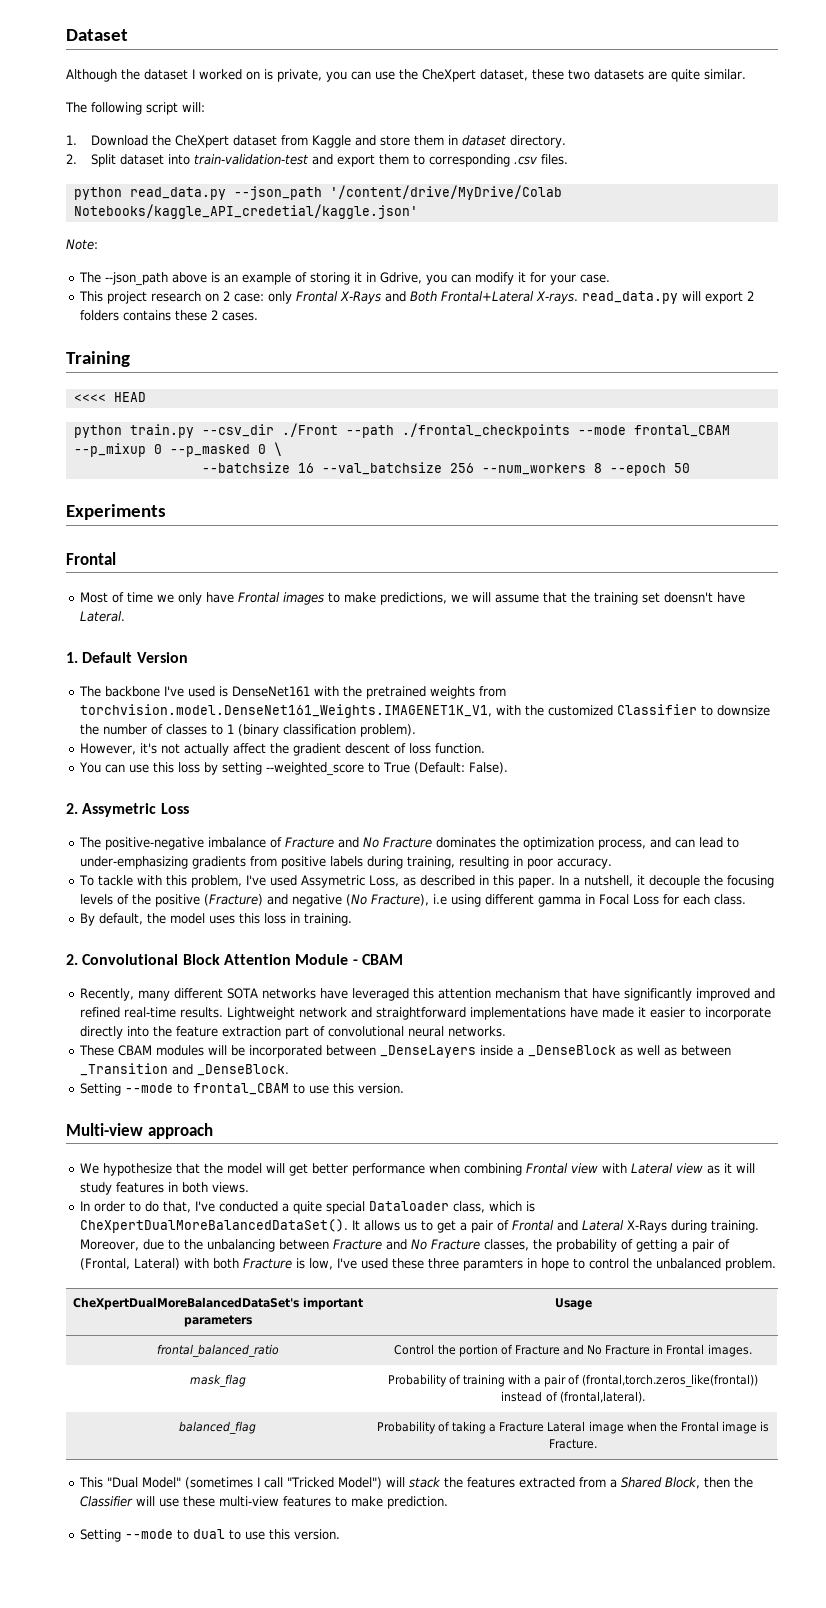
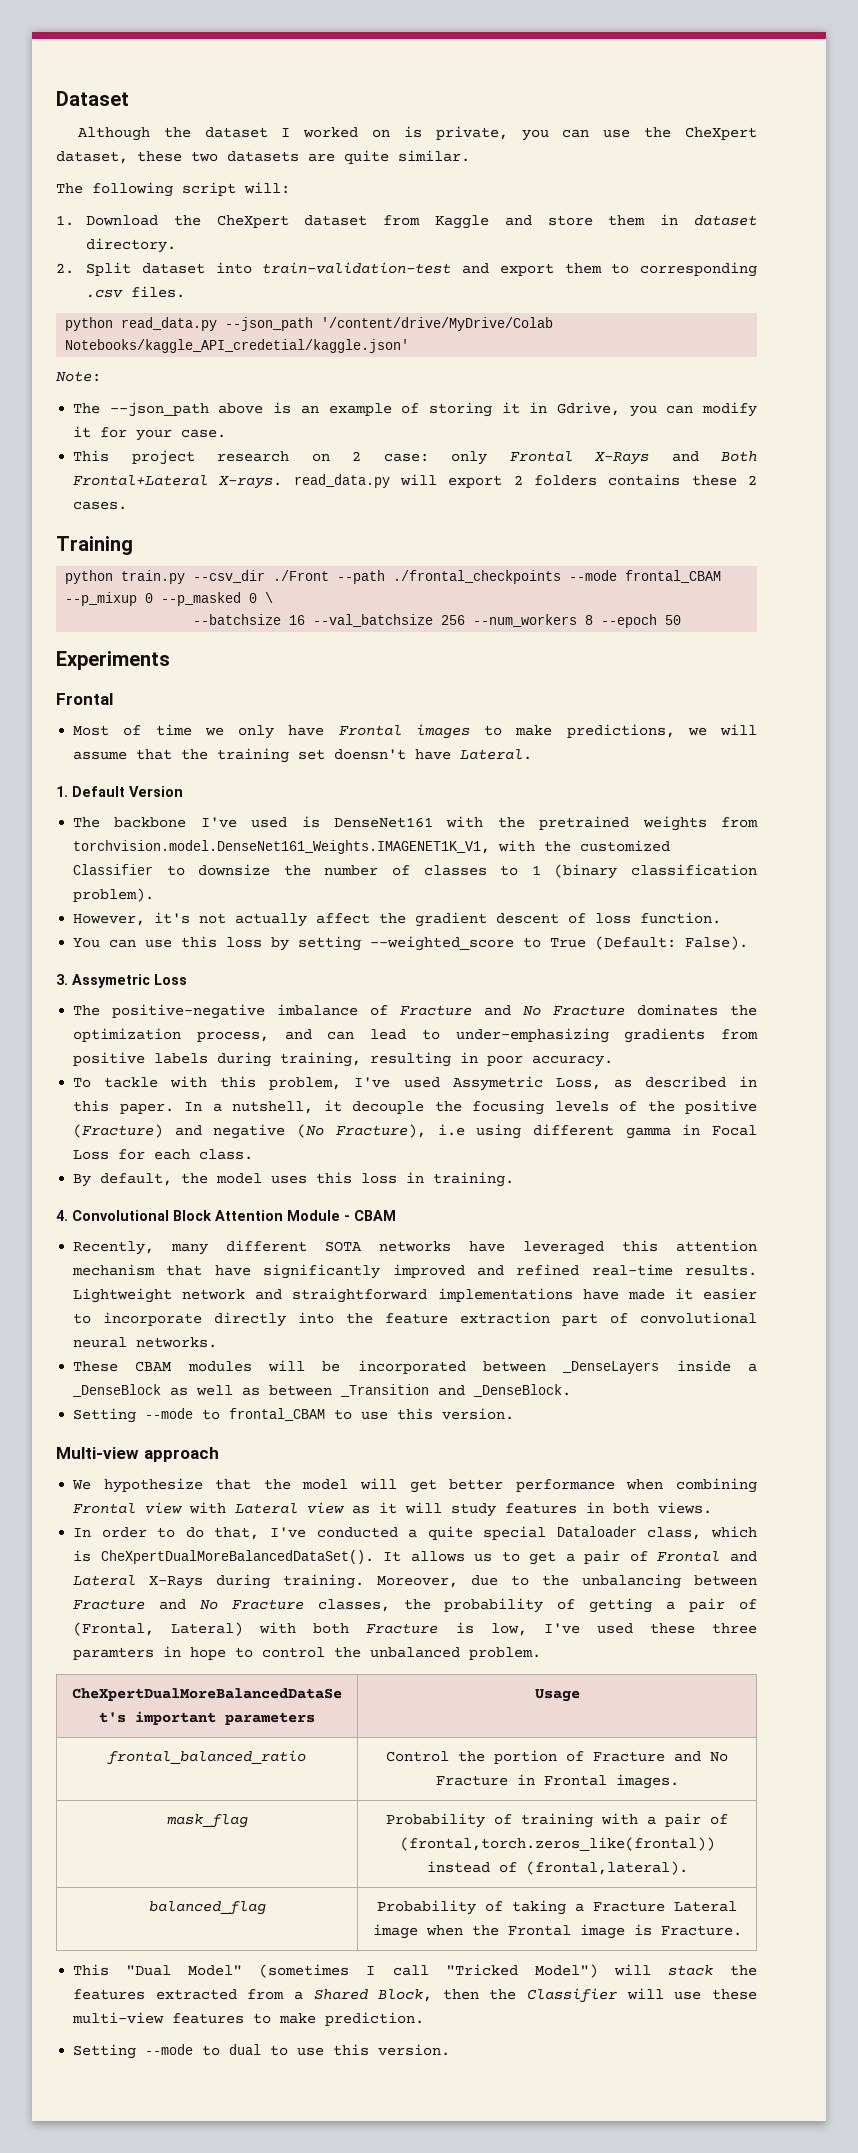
[73,392,146,402] // <<<< HEAD -> (133, 545) none
[66,803,78,814] 2. -> [56,974,68,985] 3.
[66,954,78,965] 2. -> [56,1210,68,1221] 4.

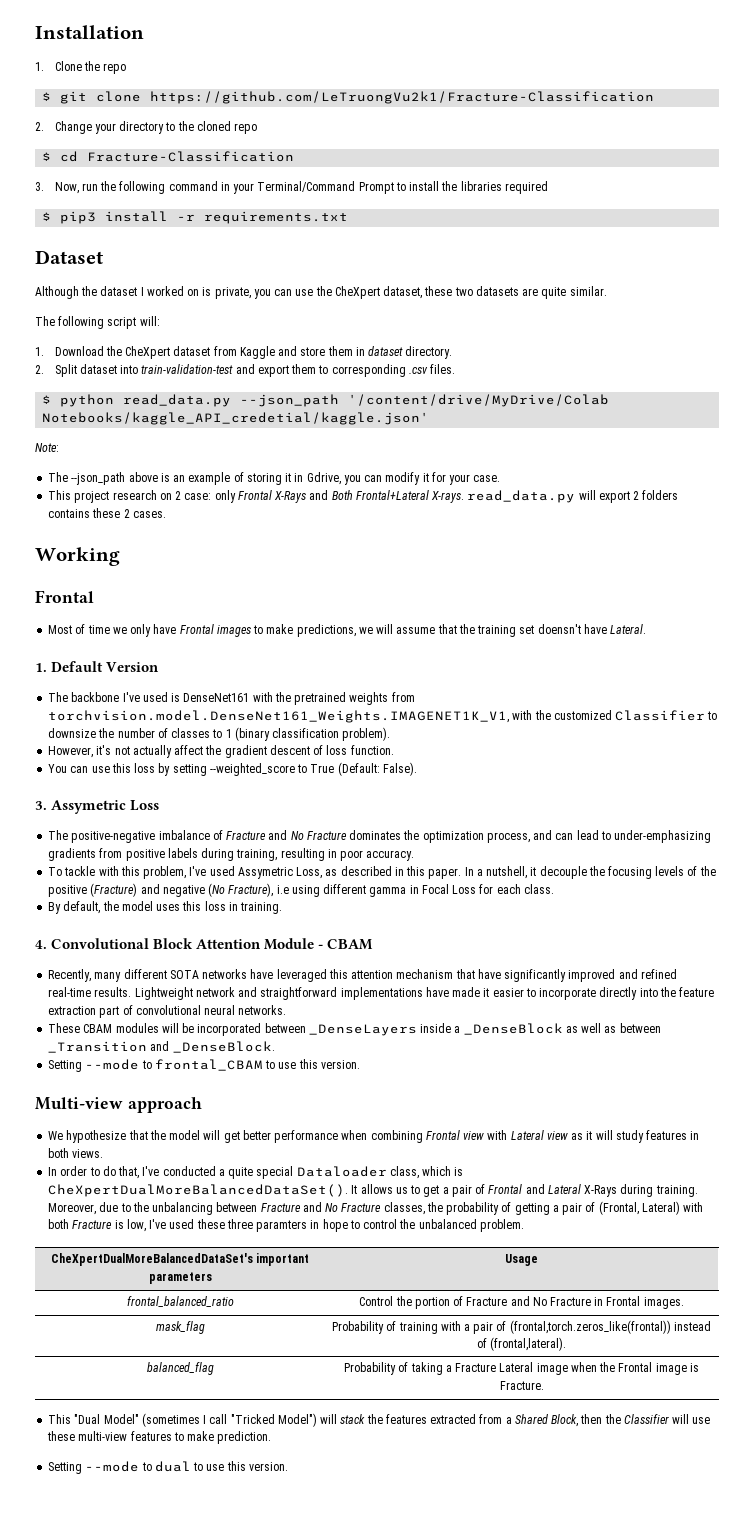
(56, 98) none -> [35,25,144,39] [35,61,127,74] [42,91,655,104] [35,121,258,134] [42,151,295,162] [35,181,548,194] [42,211,349,224] Installation // 1. Clone the repo // $ git clone https://github.com/LeTruongVu2k1/Fracture-Classification // 2. Change your directory to the cloned repo // $ cd Fracture-Classification // 3. Now, run the following command in your Terminal/Command Prompt to install the libraries required // $ pip3 install -r requirements.txt //
(186, 292) none -> [42,395,52,404] $
[56,536,133,555] [65,570,722,584] [65,592,274,606] [193,614,682,628] [56,651,170,670] Training // python train.py --csv_dir ./Front --path ./frontal_checkpoints --mode frontal_CBAM --p_mixup 0 --p_masked 0 \ // --batchsize 16 --val_batchsize 256 --num_workers 8 --epoch 50 // Experiments -> [35,547,120,566] Working

